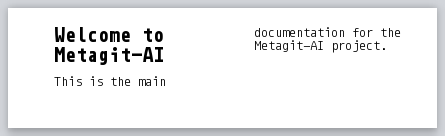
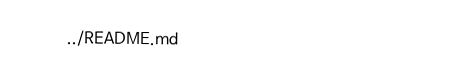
[54,27,164,42] [54,47,164,65] [54,76,166,86] [254,27,401,37] [254,40,387,53] Welcome to Metagit-AI // This is the main documentation for the Metagit-AI project. -> [66,30,179,48] ../README.md

